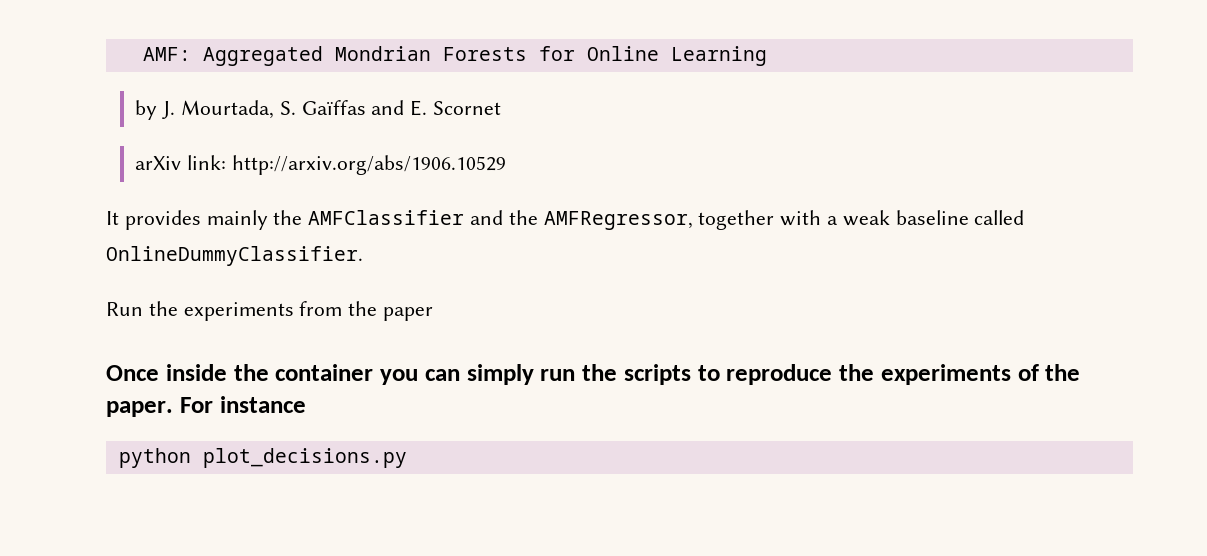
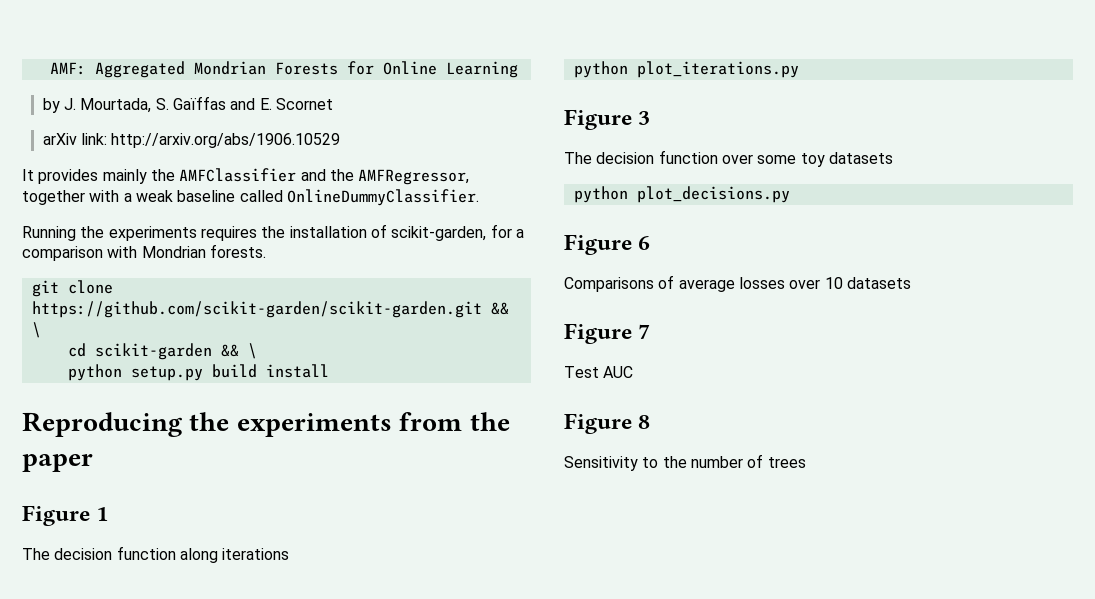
[106,302,143,316] Run -> [22,224,524,241] [22,244,266,261] [31,280,113,297] [31,301,509,318] [31,322,41,338] [67,343,257,360] [67,364,329,381] [22,412,183,437] Running the experiments requires the installation of scikit-garden, for a comparison with Mondrian forests. // git clone https://github.com/scikit-garden/scikit-garden.git && \ // cd scikit-garden && \ // python setup.py build install // Reproducing
[106,364,1081,385] [106,396,306,417] [118,448,407,468] Once inside the container you can simply run the scripts to reproduce the experiments of the paper. For instance // python plot_decisions.py -> [22,505,109,526] [22,546,290,563] [573,61,799,78] [564,109,651,130] [564,150,893,167] [573,186,790,203] [564,234,651,255] [564,275,911,292] [564,323,651,344] [564,366,634,378] [564,413,651,434] [564,454,806,471] Figure 1 // The decision function along iterations // python plot_iterations.py // Figure 3 // The decision function over some toy datasets // python plot_decisions.py // Figure 6 // Comparisons of average losses over 10 datasets // Figure 7 // Test AUC // Figure 8 // Sensitivity to the number of trees

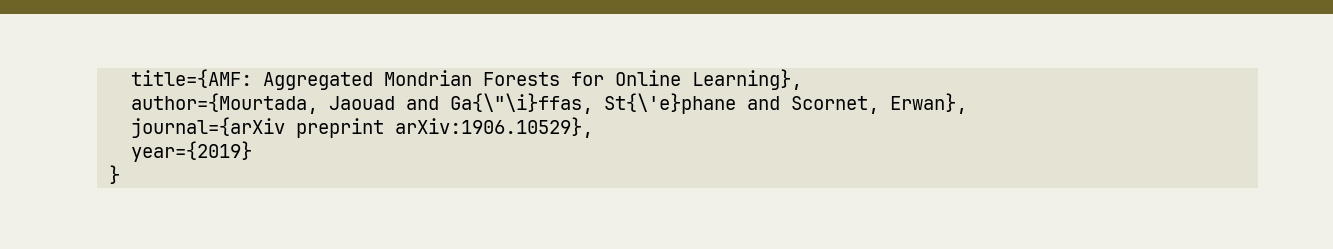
[49,62,86,75] AMF: -> [131,69,253,88] title={AMF:
[445,61,518,78] [42,96,333,113] [42,133,341,148] [22,168,470,185] [22,189,479,206] [22,224,524,241] [22,244,266,261] [31,280,113,297] [31,301,509,318] [31,322,41,338] [67,343,257,360] [67,364,329,381] [22,412,510,437] [22,454,93,472] [22,505,109,526] [22,546,290,563] [573,61,799,78] [564,109,651,130] [564,150,893,167] [573,186,790,203] [564,234,651,255] [564,275,911,292] [564,323,651,344] [564,366,634,378] [564,413,651,434] [564,454,806,471] Learning // by J. Mourtada, S. Gaïffas and E. Scornet // arXiv link: http://arxiv.org/abs/1906.10529 // It provides mainly the AMFClassifier and the AMFRegressor, together with a weak baseline called OnlineDummyClassifier. // Running the experiments requires the installation of scikit-garden, for a comparison with Mondrian forests. // git clone https://github.com/scikit-garden/scikit-garden.git && \ // cd scikit-garden && \ // python setup.py build install // Reproducing the experiments from the paper // Figure 1 // The decision function along iterations // python plot_iterations.py // Figure 3 // The decision function over some toy datasets // python plot_decisions.py // Figure 6 // Comparisons of average losses over 10 datasets // Figure 7 // Test AUC // Figure 8 // Sensitivity to the number of trees -> [692,69,803,90] [131,93,968,114] [131,117,594,138] [131,141,253,162] [109,165,121,184] Learning}, // author={Mourtada, Jaouad and Ga{\"\i}ffas, St{\'e}phane and Scornet, Erwan}, // journal={arXiv preprint arXiv:1906.10529}, // year={2019} // }

